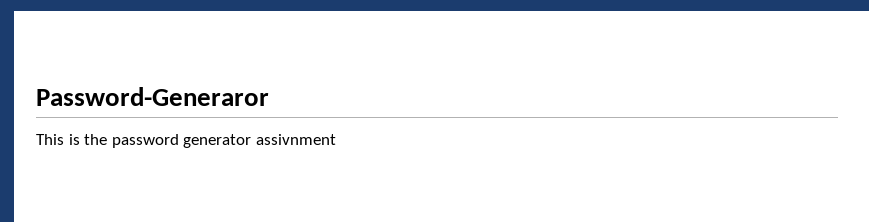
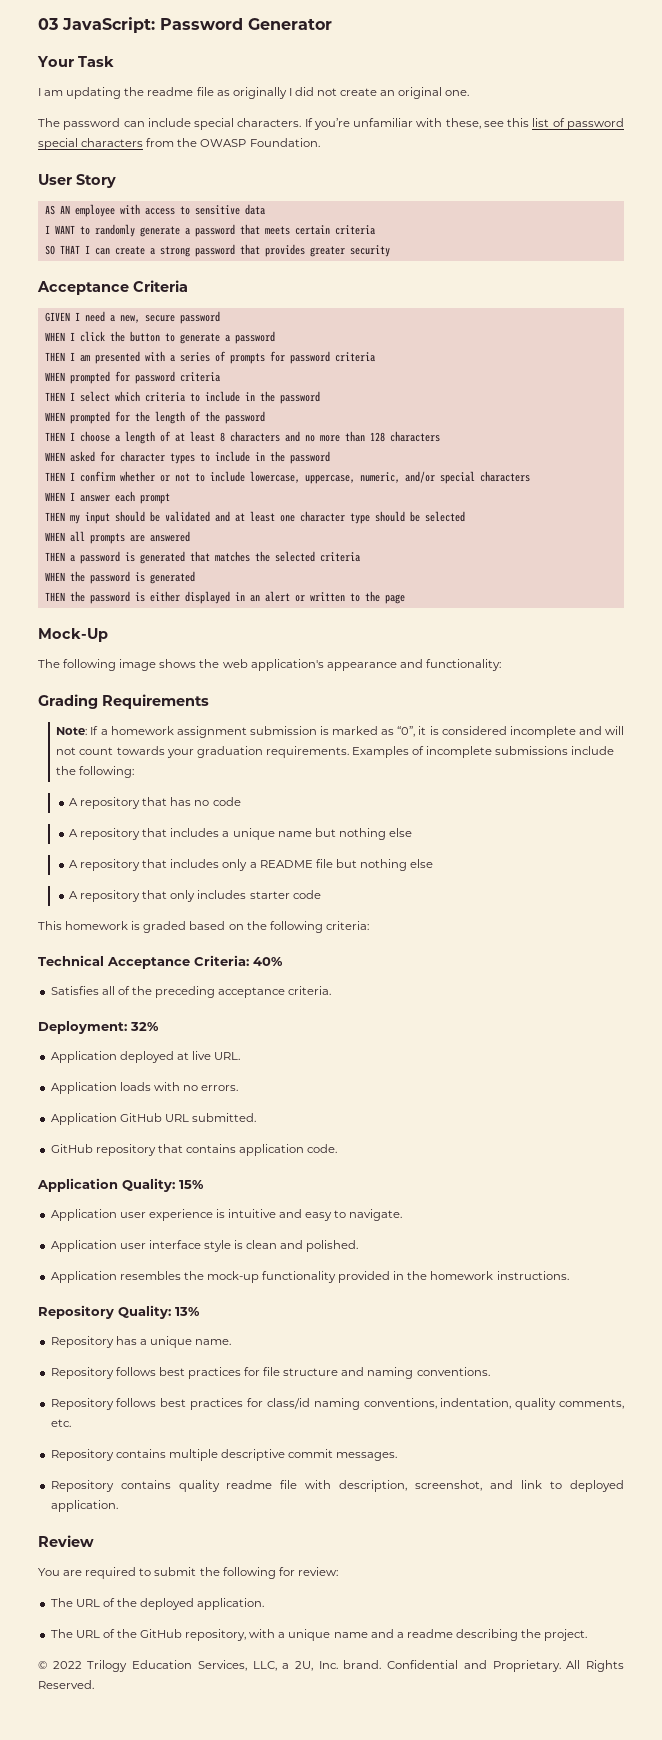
[36,87,269,106] [36,134,336,148] Password-Generaror // This is the password generator assivnment -> [38,17,332,33] [37,56,114,67] [38,87,470,99] [38,118,624,130] [38,138,320,150] [38,174,116,188] [44,204,265,217] [44,224,375,237] [44,244,390,257] [37,280,188,295] [44,311,220,324] [44,331,275,344] [44,351,375,364] [44,371,220,384] [44,391,320,404] [44,411,265,424] [44,431,440,444] [44,451,330,464] [44,471,530,484] [44,491,170,504] [44,511,465,524] [44,531,190,544] [44,551,360,564] [44,571,195,584] [44,591,405,604] [38,628,108,642] [38,659,501,671] [38,694,209,709] [56,726,624,738] [56,746,615,758] [56,766,135,778] [69,797,241,809] [69,828,412,840] [69,859,434,871] [69,890,321,902] [38,921,369,933] [38,955,283,969] [50,986,332,998] [38,1021,159,1034] [50,1051,241,1063] [50,1082,239,1094] [50,1113,256,1125] [50,1144,338,1156] [37,1178,204,1192] [50,1209,403,1221] [50,1240,359,1252] [50,1271,569,1283] [38,1305,200,1319] [50,1336,232,1348] [50,1367,490,1379] [50,1398,624,1410] [50,1419,71,1427] [50,1449,398,1461] [50,1480,625,1492] [50,1500,118,1512] [38,1535,94,1547] [38,1567,338,1579] [50,1598,265,1610] [50,1629,588,1641] [38,1660,624,1672] [38,1680,94,1689] 03 JavaScript: Password Generator // Your Task // I am updating the readme file as originally I did not create an original one. // The password can include special characters. If you’re unfamiliar with these, see this list of password special characters from the OWASP Foundation. // User Story // AS AN employee with access to sensitive data // I WANT to randomly generate a password that meets certain criteria // SO THAT I can create a strong password that provides greater security // Acceptance Criteria // GIVEN I need a new, secure password // WHEN I click the button to generate a password // THEN I am presented with a series of prompts for password criteria // WHEN prompted for password criteria // THEN I select which criteria to include in the password // WHEN prompted for the length of the password // THEN I choose a length of at least 8 characters and no more than 128 characters // WHEN asked for character types to include in the password // THEN I confirm whether or not to include lowercase, uppercase, numeric, and/or special characters // WHEN I answer each prompt // THEN my input should be validated and at least one character type should be selected // WHEN all prompts are answered // THEN a password is generated that matches the selected criteria // WHEN the password is generated // THEN the password is either displayed in an alert or written to the page // Mock-Up // The following image shows the web application's appearance and functionality: // Grading Requirements // Note: If a homework assignment submission is marked as “0”, it is considered incomplete and will not count towards your graduation requirements. Examples of incomplete submissions include the following: // A repository that has no code // A repository that includes a unique name but nothing else // A repository that includes only a README file but nothing else // A repository that only includes starter code // This homework is graded based on the following criteria: // Technical Acceptance Criteria: 40% // Satisfies all of the preceding acceptance criteria. // Deployment: 32% // Application deployed at live URL. // Application loads with no errors. // Application GitHub URL submitted. // GitHub repository that contains application code. // Application Quality: 15% // Application user experience is intuitive and easy to navigate. // Application user interface style is clean and polished. // Application resembles the mock-up functionality provided in the homework instructions. // Repository Quality: 13% // Repository has a unique name. // Repository follows best practices for file structure and naming conventions. // Repository follows best practices for class/id naming conventions, indentation, quality comments, etc. // Repository contains multiple descriptive commit messages. // Repository contains quality readme file with description, screenshot, and link to deployed application. // Review // You are required to submit the following for review: // The URL of the deployed application. // The URL of the GitHub repository, with a unique name and a readme describing the project. // © 2022 Trilogy Education Services, LLC, a 2U, Inc. brand. Confidential and Proprietary. All Rights Reserved.

